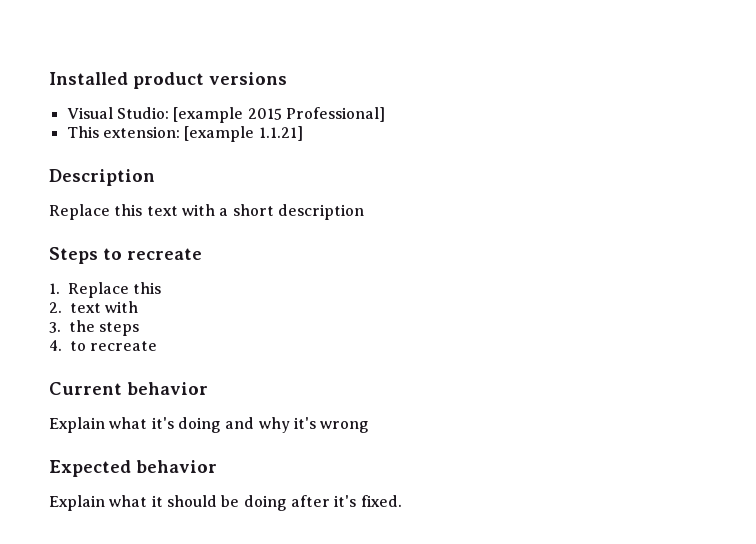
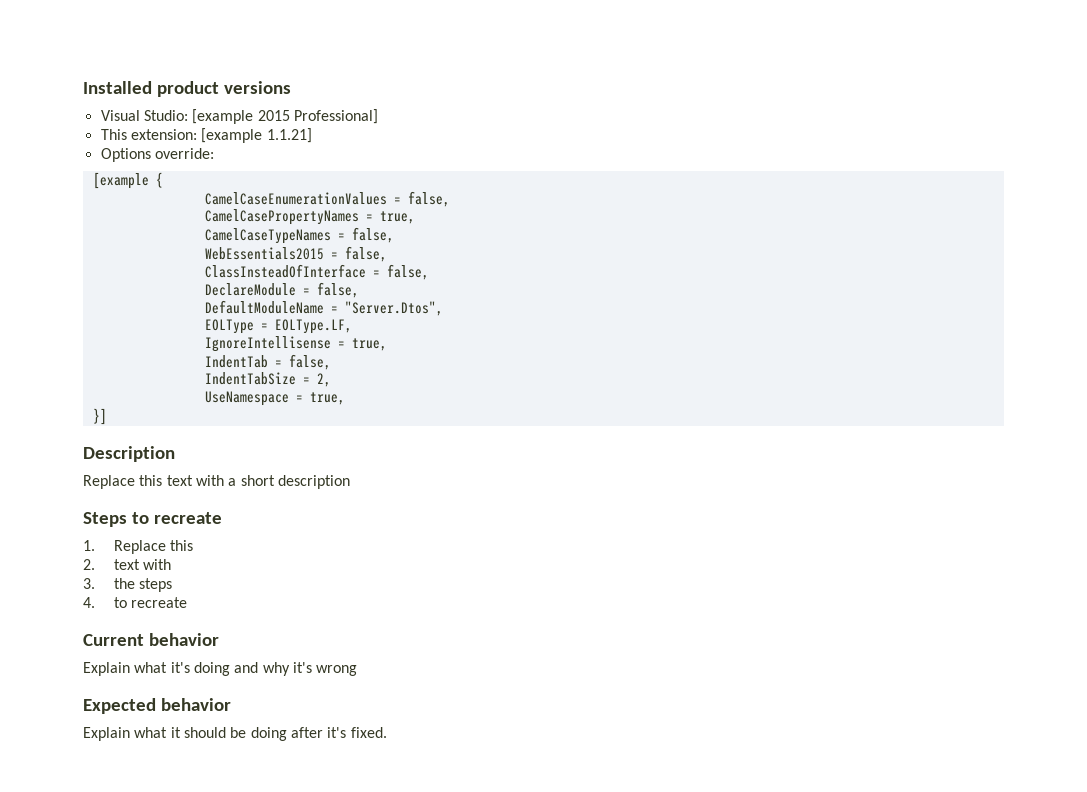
(303, 133) none -> [100,148,214,162] [92,172,163,189] [204,191,450,207] [204,209,415,225] [204,227,394,244] [204,246,387,262] [204,264,429,280] [204,282,359,298] [204,300,443,316] [204,319,352,334] [204,336,387,352] [204,354,331,370] [204,372,331,387] [204,391,345,406] [92,408,107,425] // Options override: // [example { // CamelCaseEnumerationValues = false, // CamelCasePropertyNames = true, // CamelCaseTypeNames = false, // WebEssentials2015 = false, // ClassInsteadOfInterface = false, // DeclareModule = false, // DefaultModuleName = "Server.Dtos", // EOLType = EOLType.LF, // IgnoreIntellisense = true, // IndentTab = false, // IndentTabSize = 2, // UseNamespace = true, // }]

